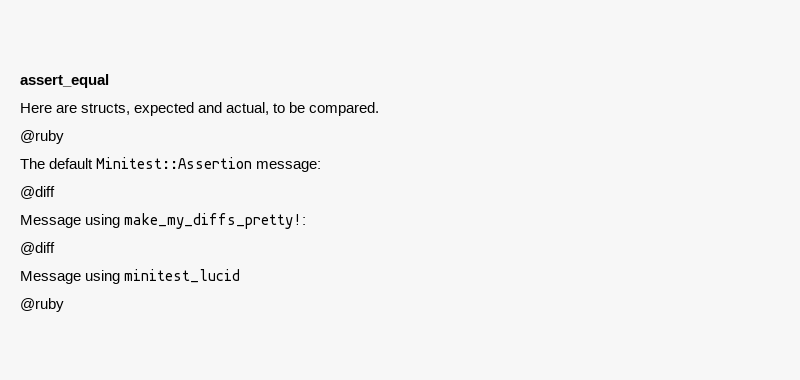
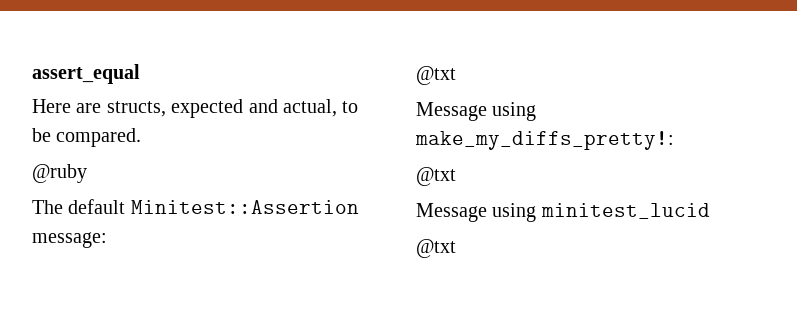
[20,186,55,199] @diff -> [416,66,456,85] @txt
[20,242,55,255] @diff -> [416,167,456,186] @txt
[20,298,64,312] @ruby -> [416,239,456,258] @txt

